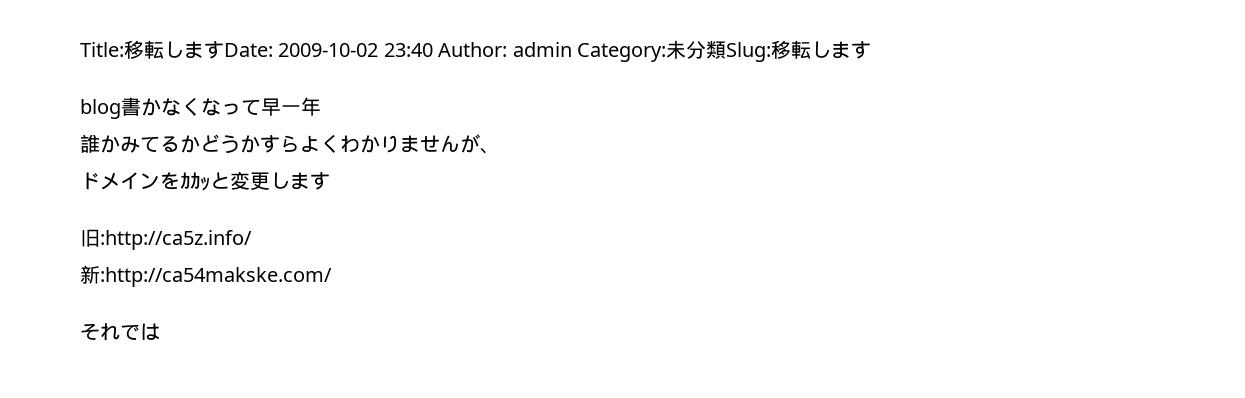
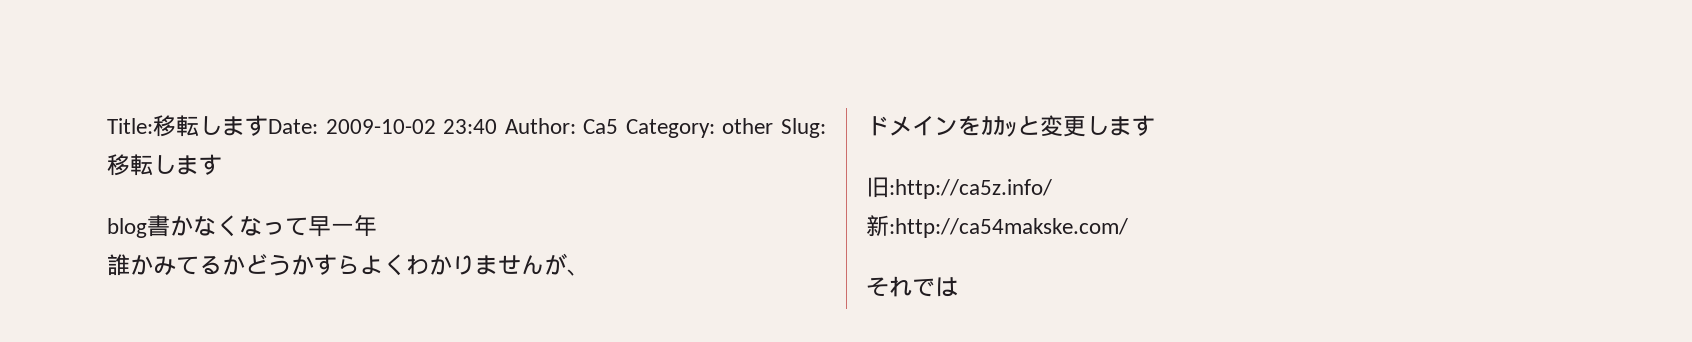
[512,40,726,62] admin Category:未分類 -> [583,118,774,138] Ca5 Category: other

